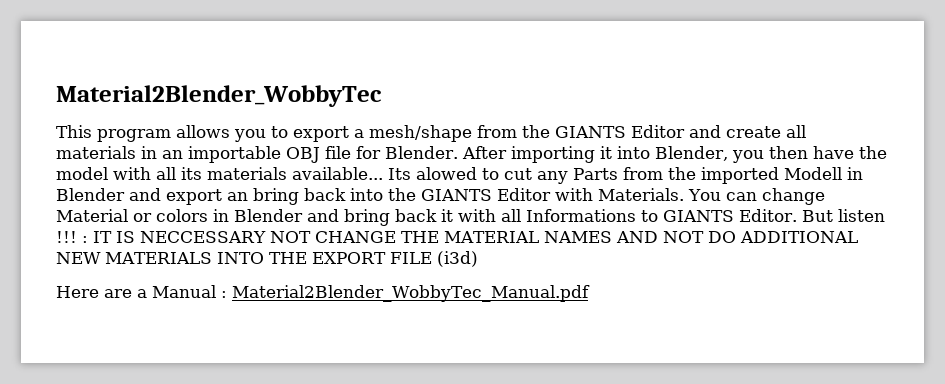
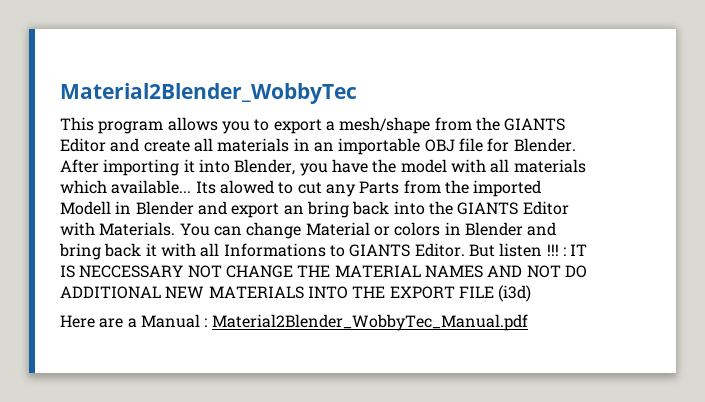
[768,146,808,159] then -> (328, 169) none
[181,167,287,180] its materials -> [513,159,586,173] [60,180,107,194] materials which

